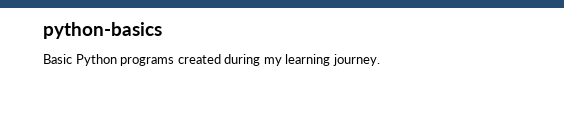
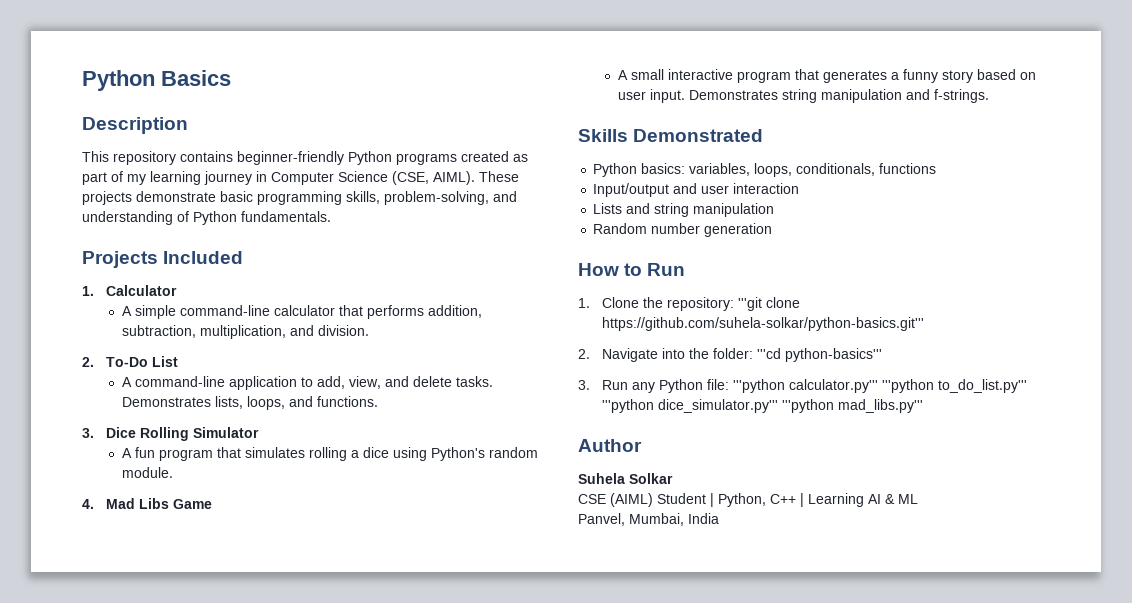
[43,22,162,39] [43,54,380,66] python-basics // Basic Python programs created during my learning journey. -> [82,70,231,91] [82,117,188,134] [82,151,528,165] [82,171,519,185] [82,191,517,205] [82,211,331,225] [82,251,244,268] [82,285,178,296] [121,305,482,319] [121,325,369,339] [82,356,179,367] [121,376,493,390] [121,396,378,410] [82,427,260,441] [121,447,538,461] [121,467,173,478] [82,498,213,509] [617,69,1036,83] [617,89,989,103] [578,129,764,142] [593,163,937,177] [593,183,800,197] [593,203,775,217] [593,223,773,237] [578,263,686,276] [578,297,801,311] [602,317,925,331] [578,348,883,362] [578,379,1028,393] [602,399,924,413] [578,439,642,452] [578,473,673,484] [578,493,918,507] [578,513,719,526] Python Basics // Description // This repository contains beginner-friendly Python programs created as part of my learning journey in Computer Science (CSE, AIML). These projects demonstrate basic programming skills, problem-solving, and understanding of Python fundamentals. // Projects Included // 1. Calculator // A simple command-line calculator that performs addition, subtraction, multiplication, and division. // 2. To-Do List // A command-line application to add, view, and delete tasks. Demonstrates lists, loops, and functions. // 3. Dice Rolling Simulator // A fun program that simulates rolling a dice using Python's random module. // 4. Mad Libs Game // A small interactive program that generates a funny story based on user input. Demonstrates string manipulation and f-strings. // Skills Demonstrated // Python basics: variables, loops, conditionals, functions // Input/output and user interaction // Lists and string manipulation // Random number generation // How to Run // 1. Clone the repository: '''git clone https://github.com/suhela-solkar/python-basics.git''' // 2. Navigate into the folder: '''cd python-basics''' // 3. Run any Python file: '''python calculator.py''' '''python to_do_list.py''' '''python dice_simulator.py''' '''python mad_libs.py''' // Author // Suhela Solkar // CSE (AIML) Student | Python, C++ | Learning AI & ML // Panvel, Mumbai, India

